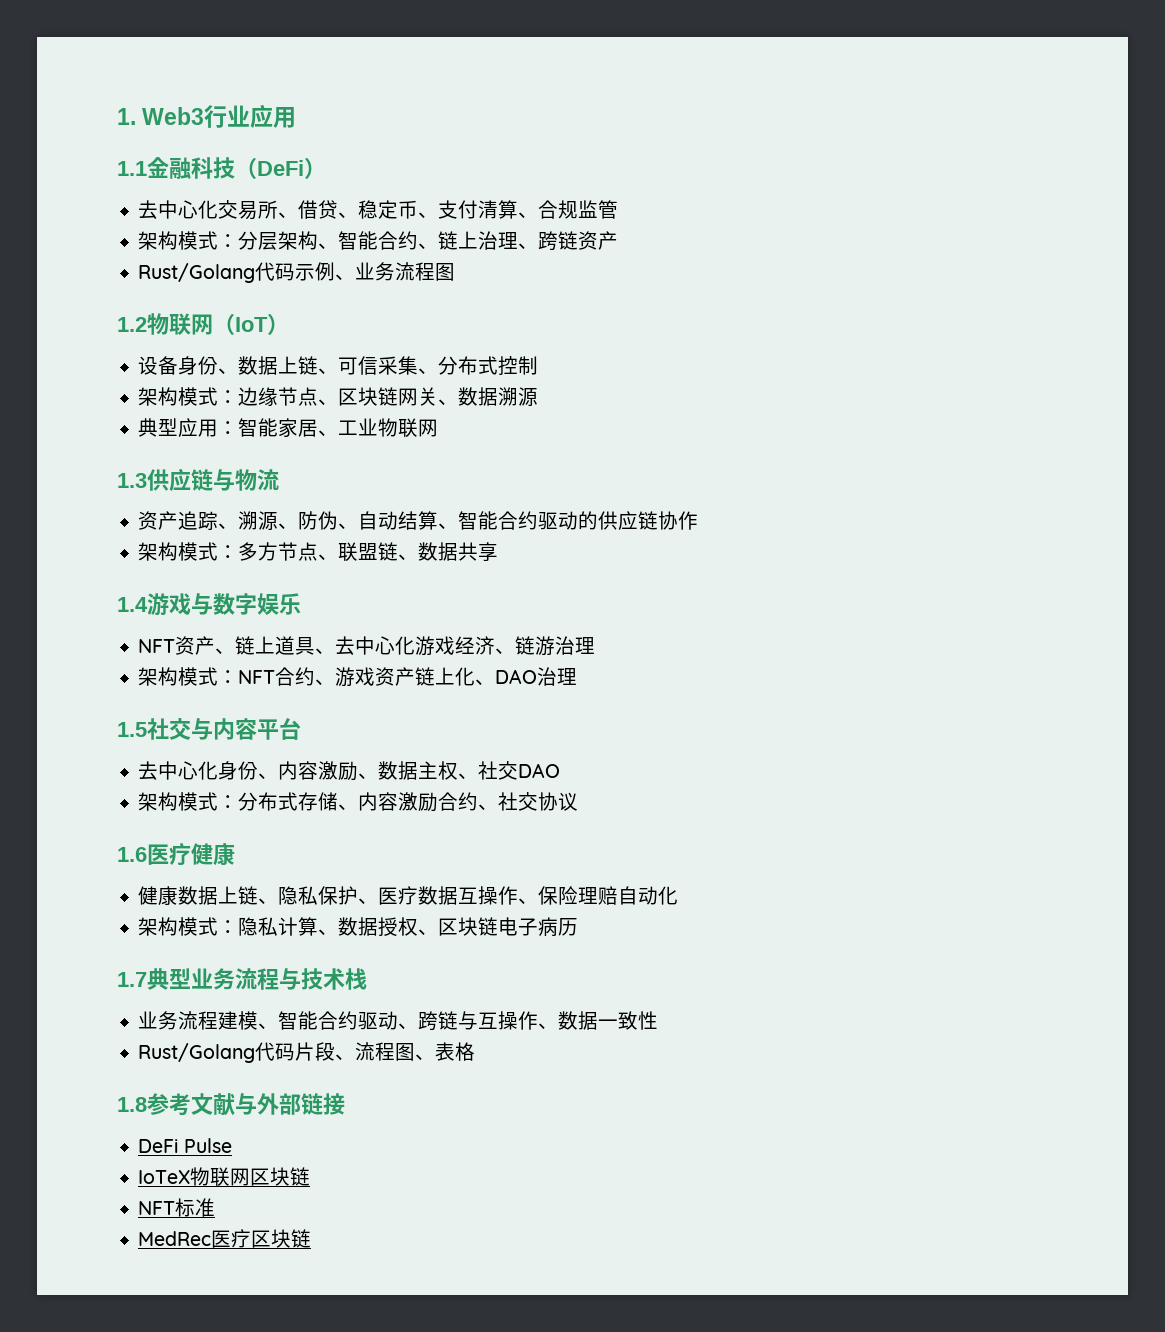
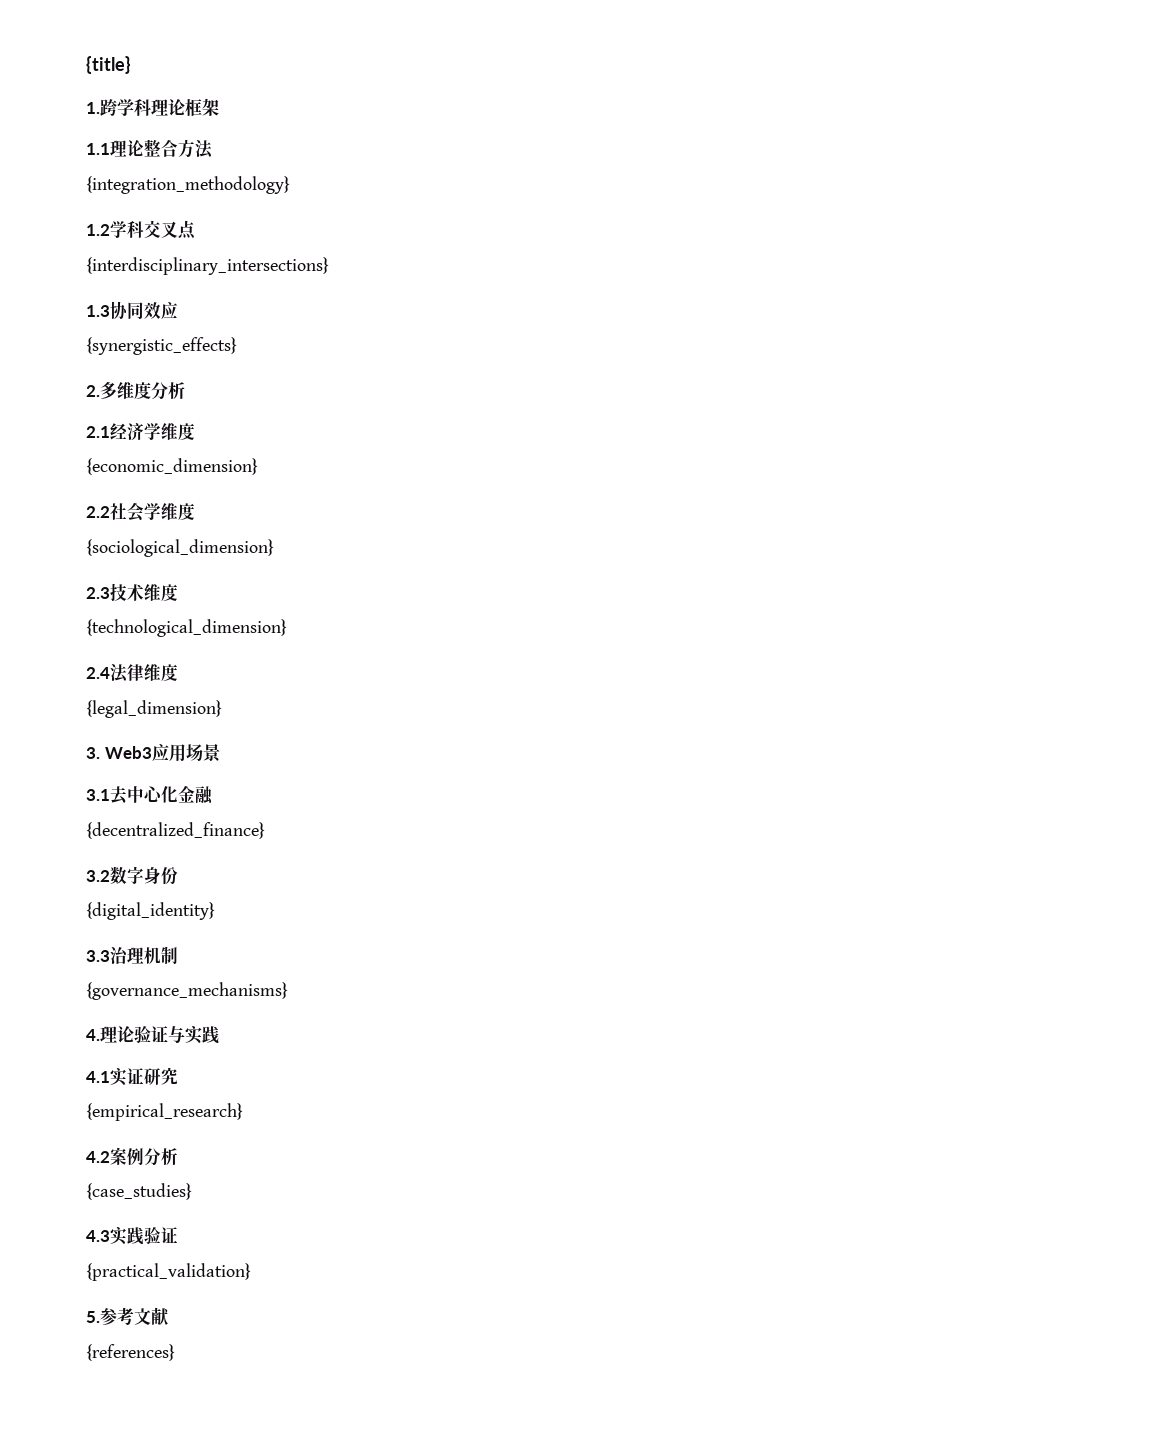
[117,104,297,128] [117,157,326,179] [138,200,619,220] [138,231,619,251] [138,262,456,283] [117,313,289,335] [138,356,539,376] [138,387,539,407] [138,418,439,438] [117,468,279,492] [138,511,699,531] [138,542,499,562] [117,593,301,616] [138,636,596,656] [138,667,578,687] [117,718,301,740] [138,761,561,781] [138,792,579,812] [117,843,235,866] [138,886,679,906] [138,917,579,937] [117,968,367,990] [138,1011,659,1031] [138,1042,476,1063] [117,1093,345,1116] [138,1138,232,1153] [138,1167,311,1186] [138,1198,216,1217] [138,1229,312,1248] 1. Web3行业应用 // 1.1金融科技（DeFi） // 去中心化交易所、借贷、稳定币、支付清算、合规监管 // 架构模式：分层架构、智能合约、链上治理、跨链资产 // Rust/Golang代码示例、业务流程图 // 1.2物联网（IoT） // 设备身份、数据上链、可信采集、分布式控制 // 架构模式：边缘节点、区块链网关、数据溯源 // 典型应用：智能家居、工业物联网 // 1.3供应链与物流 // 资产追踪、溯源、防伪、自动结算、智能合约驱动的供应链协作 // 架构模式：多方节点、联盟链、数据共享 // 1.4游戏与数字娱乐 // NFT资产、链上道具、去中心化游戏经济、链游治理 // 架构模式：NFT合约、游戏资产链上化、DAO治理 // 1.5社交与内容平台 // 去中心化身份、内容激励、数据主权、社交DAO // 架构模式：分布式存储、内容激励合约、社交协议 // 1.6医疗健康 // 健康数据上链、隐私保护、医疗数据互操作、保险理赔自动化 // 架构模式：隐私计算、数据授权、区块链电子病历 // 1.7典型业务流程与技术栈 // 业务流程建模、智能合约驱动、跨链与互操作、数据一致性 // Rust/Golang代码片段、流程图、表格 // 1.8参考文献与外部链接 // DeFi Pulse // IoTeX物联网区块链 // NFT标准 // MedRec医疗区块链 -> [86,56,131,74] [86,98,219,116] [86,139,213,159] [86,176,290,194] [86,220,196,240] [86,257,329,275] [86,301,178,320] [86,337,237,355] [86,381,185,400] [86,422,195,440] [86,458,258,475] [86,502,195,522] [86,539,274,557] [86,583,178,601] [86,619,287,637] [86,663,178,683] [86,700,222,718] [86,744,221,762] [86,785,213,805] [86,822,265,839] [86,866,178,885] [86,902,215,920] [86,946,178,964] [86,982,288,1000] [86,1026,219,1044] [86,1067,178,1086] [86,1103,243,1121] [86,1147,178,1166] [86,1183,192,1200] [86,1227,178,1245] [86,1263,251,1281] [86,1307,169,1326] [86,1344,175,1361] {title} // 1.跨学科理论框架 // 1.1理论整合方法 // {integration_methodology} // 1.2学科交叉点 // {interdisciplinary_intersections} // 1.3协同效应 // {synergistic_effects} // 2.多维度分析 // 2.1经济学维度 // {economic_dimension} // 2.2社会学维度 // {sociological_dimension} // 2.3技术维度 // {technological_dimension} // 2.4法律维度 // {legal_dimension} // 3. Web3应用场景 // 3.1去中心化金融 // {decentralized_finance} // 3.2数字身份 // {digital_identity} // 3.3治理机制 // {governance_mechanisms} // 4.理论验证与实践 // 4.1实证研究 // {empirical_research} // 4.2案例分析 // {case_studies} // 4.3实践验证 // {practical_validation} // 5.参考文献 // {references}

